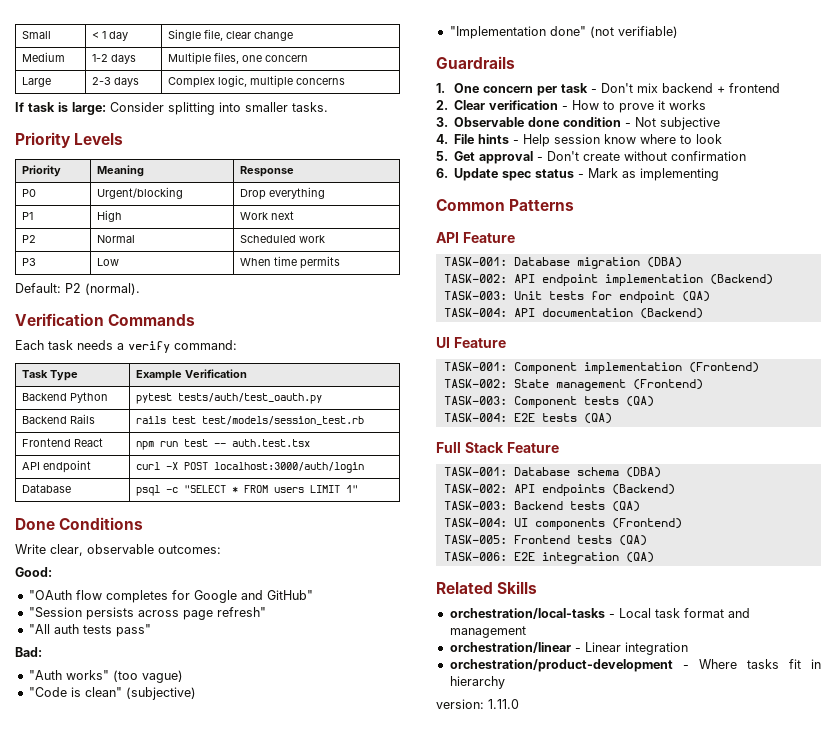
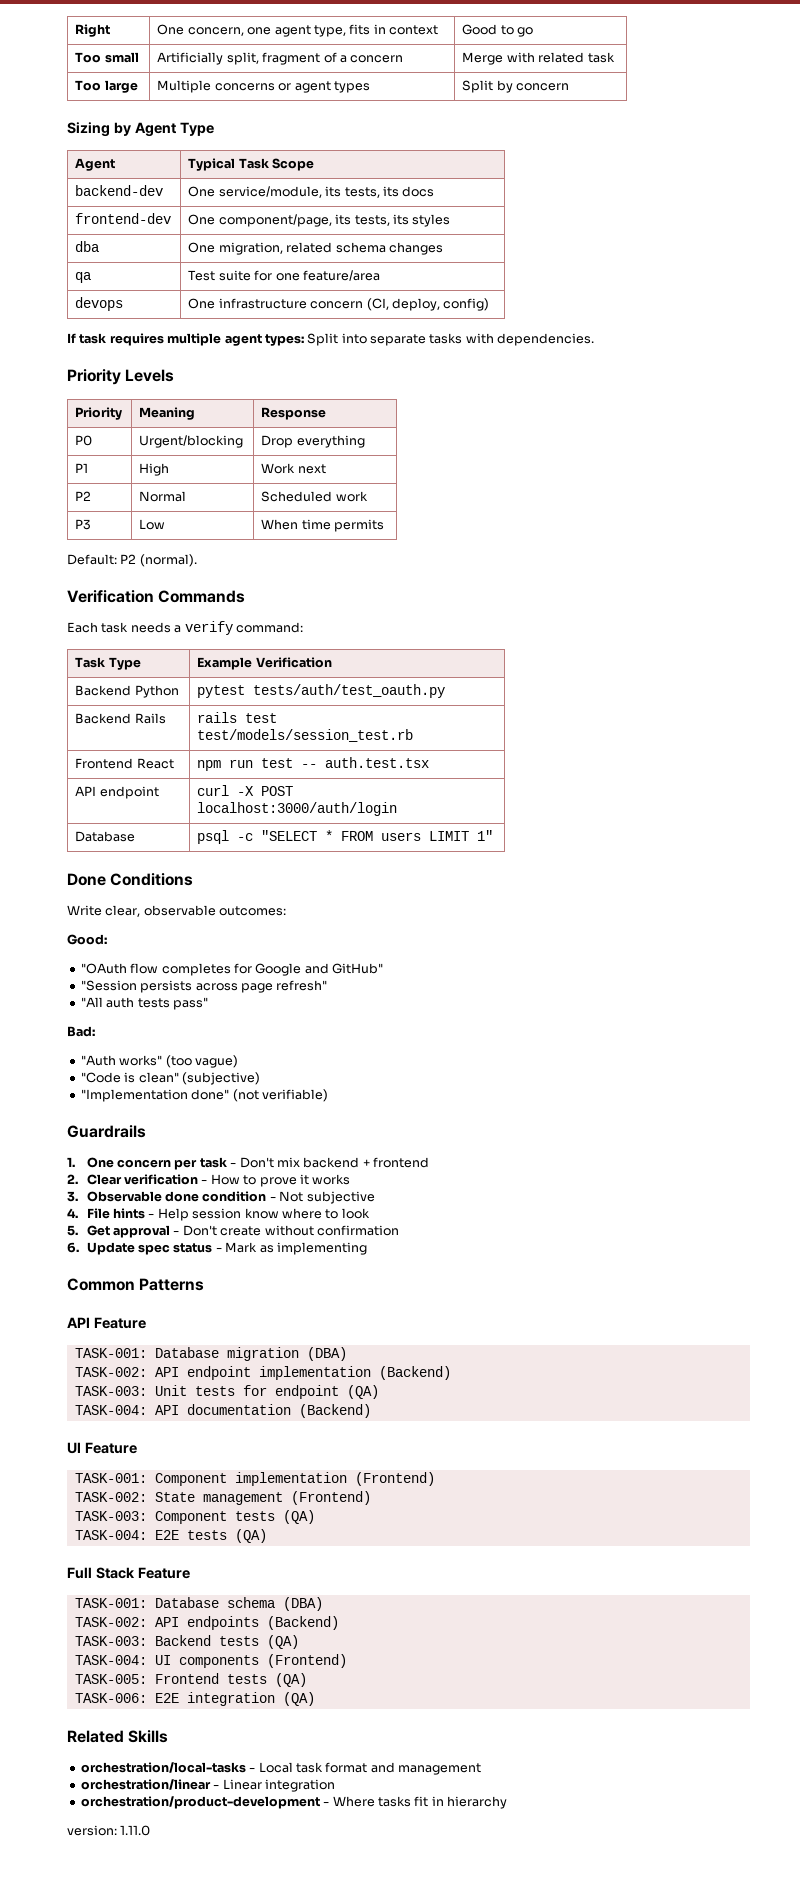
[21,31,51,39] [91,31,128,41] [167,29,293,41] [21,52,65,62] [91,54,136,64] [167,52,308,65] [21,77,51,87] [91,77,139,87] [167,75,345,88] [15,102,328,115] Small | < 1 day | Single file, clear change // Medium | 1-2 days | Multiple files, one concern // Large | 2-3 days | Complex logic, multiple concerns // If task is large: Consider splitting into smaller tasks. -> [75,24,111,37] [157,24,439,37] [462,24,534,37] [75,52,139,63] [157,52,404,65] [462,52,615,65] [75,80,138,93] [157,80,370,93] [462,80,570,93] [67,122,214,137] [75,158,116,171] [188,158,315,171] [75,185,164,196] [188,186,435,198] [75,213,172,224] [188,214,451,227] [75,241,100,252] [188,242,443,255] [75,272,92,283] [188,270,380,281] [75,297,124,311] [188,298,490,311] [67,333,595,346] Right | One concern, one agent type, fits in context | Good to go // Too small | Artificially split, fragment of a concern | Merge with related task // Too large | Multiple concerns or agent types | Split by concern // Sizing by Agent Type // Agent | Typical Task Scope // backend-dev | One service/module, its tests, its docs // frontend-dev | One component/page, its tests, its styles // dba | One migration, related schema changes // qa | Test suite for one feature/area // devops | One infrastructure concern (CI, deploy, config) // If task requires multiple agent types: Split into separate tasks with dependencies.

